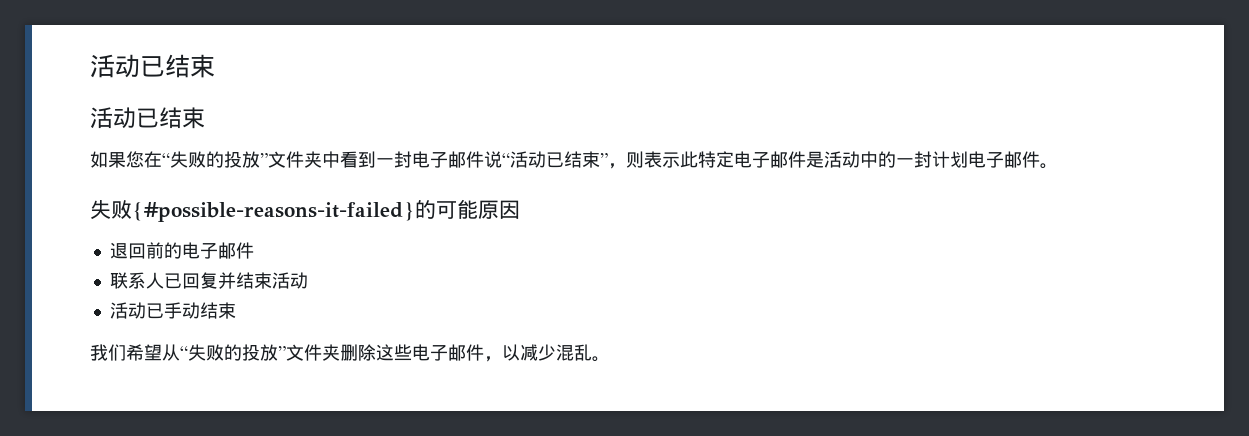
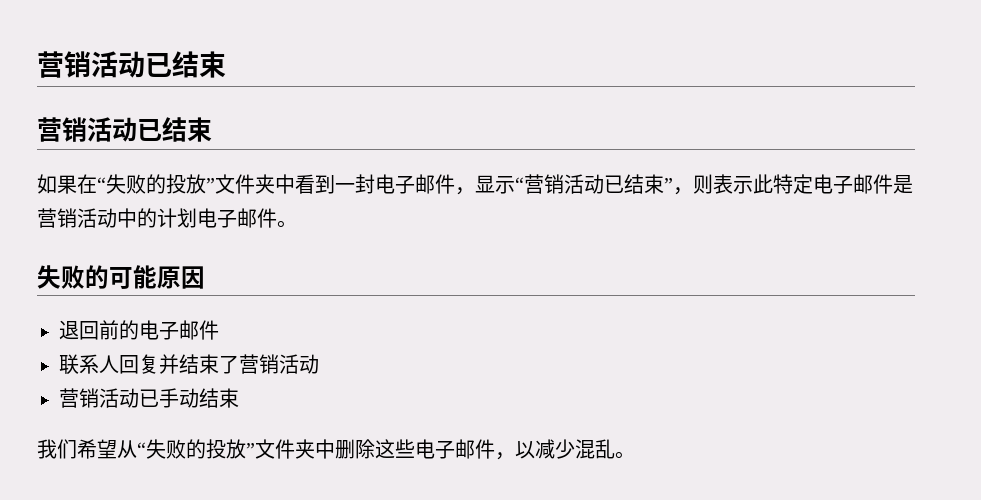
[90,54,215,78] 活动已结束 // -> [37,51,226,78] [37,117,87,142] 营销活动已结束 // 营销
[126,151,144,168] 您 -> (77, 184) none
[484,151,510,168] 说“ -> [455,174,564,195] ，显示“营销
(824, 159) none -> [37,208,77,228] 营销
[896,151,932,168] 一封 -> (157, 218) none
[132,202,415,222] {#possible-reasons-it-failed} -> (85, 277) none
[163,273,182,289] 已 -> (119, 364) none
(272, 280) none -> [219,354,279,374] 了营销
(308, 280) none -> [59,388,99,408] 营销
(340, 352) none -> [315,439,335,459] 中

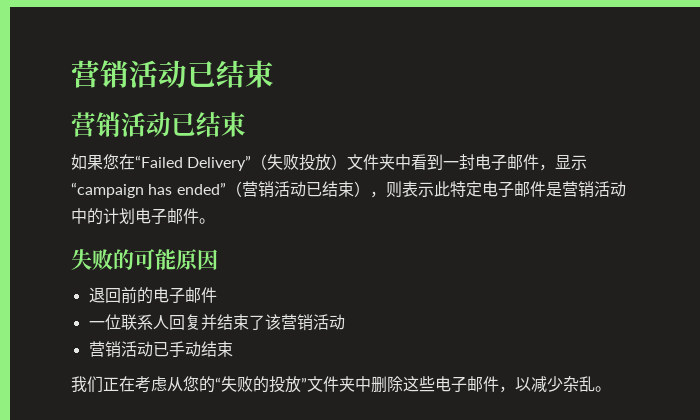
[77,174,215,194] 在“失败的投放” -> [103,154,348,171] 您在“Failed Delivery”（失败投放）
[515,174,673,194] “营销活动已结束” -> [71,181,370,198] “campaign has ended”（营销活动已结束）
(219, 330) none -> [88,314,121,330] 一位
(239, 364) none -> [264,314,281,330] 该
[77,439,137,459] 希望从 -> [103,376,215,393] 正在考虑从您的
[575,439,595,459] 混 -> [563,376,579,392] 杂

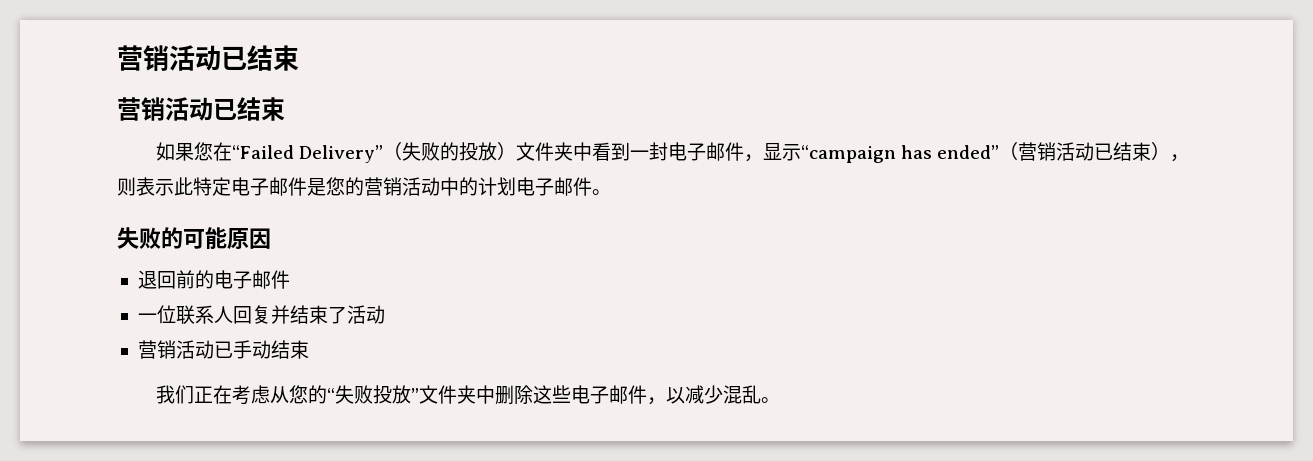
(300, 162) none -> [439,142,459,161] 的
(562, 189) none -> [326,177,364,196] 您的
[264,314,313,331] 该营销 -> (347, 315) none
[253,376,269,393] 的 -> (373, 394) none
[563,376,579,392] 杂 -> [722,385,742,404] 混

